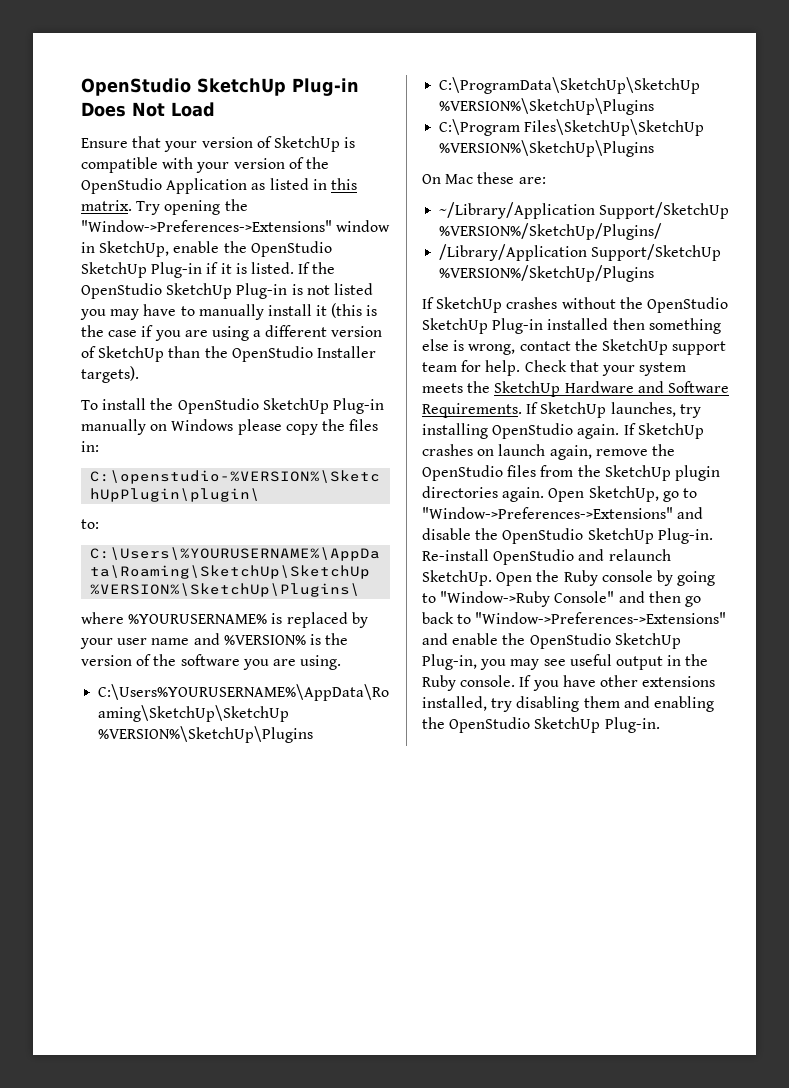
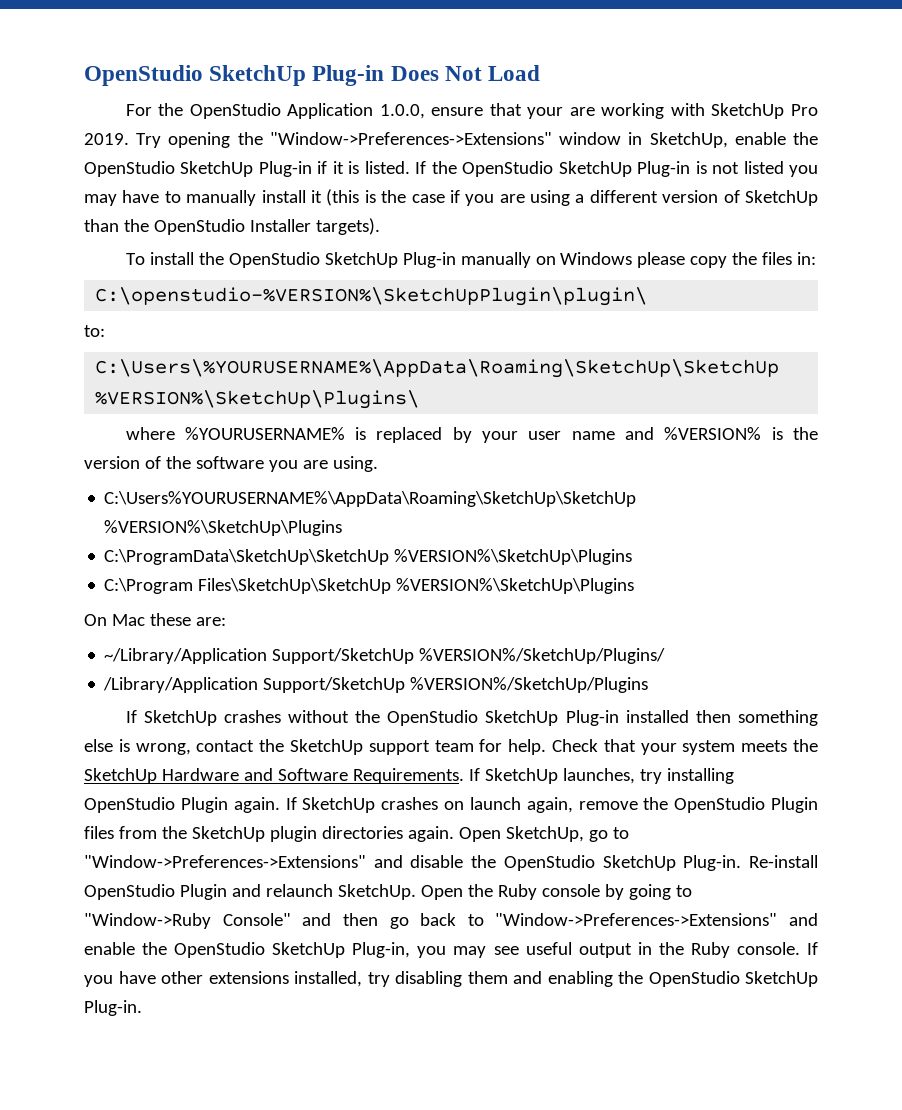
[81,136,356,152] [81,157,329,173] [81,178,357,194] [81,200,132,211] Ensure that your version of SketchUp is compatible with your version of the OpenStudio Application as listed in this matrix. -> [125,103,819,119] [84,133,129,145] For the OpenStudio Application 1.0.0, ensure that your are working with SketchUp Pro 2019.
(574, 431) none -> [180,797,228,813] Plugin
(503, 473) none -> [771,797,819,813] Plugin
(575, 557) none -> [179,884,227,900] Plugin

